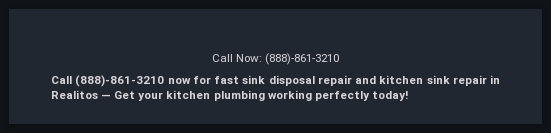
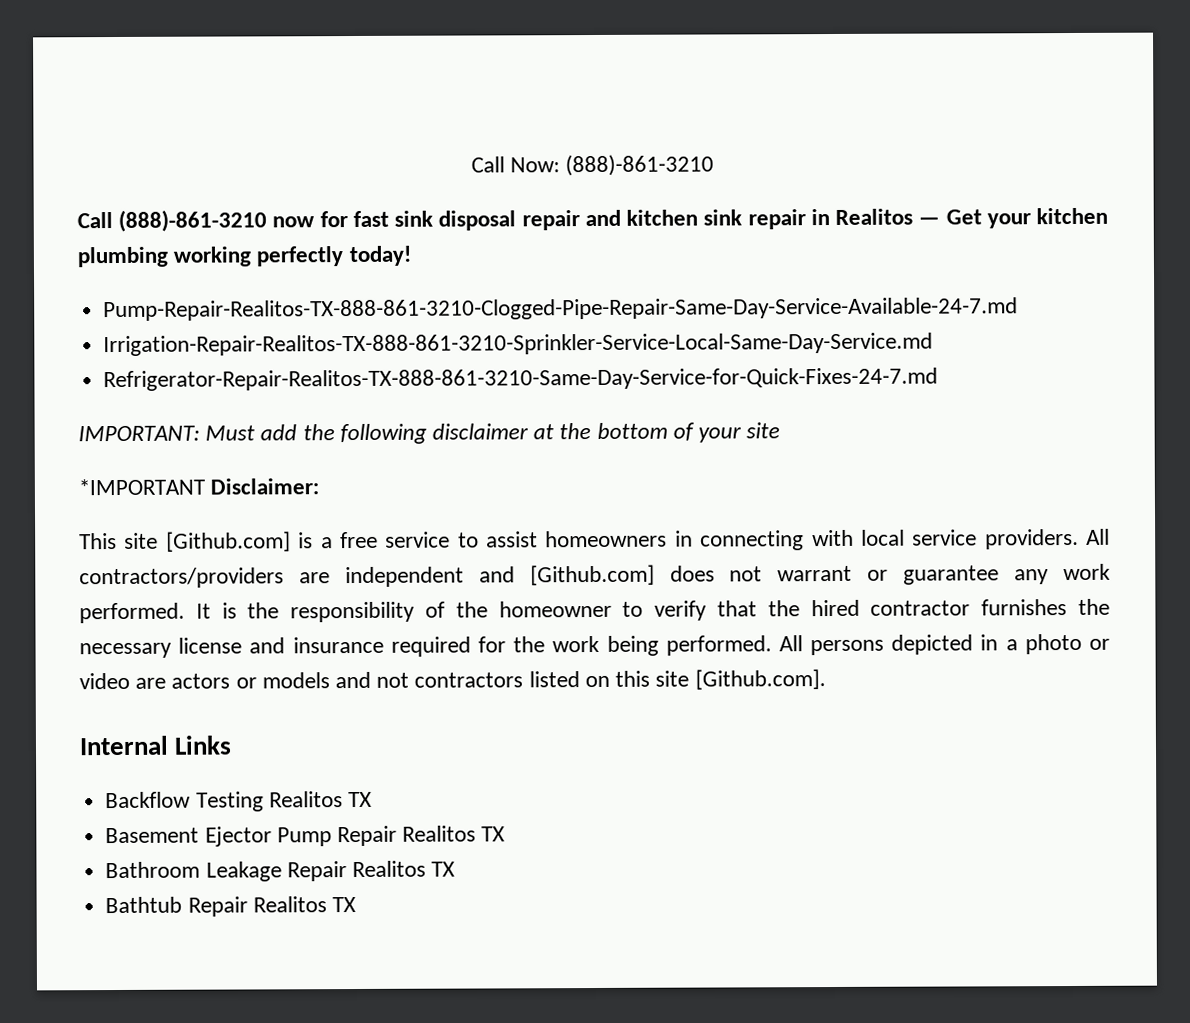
(408, 96) none -> [103,297,1019,322] [103,332,934,357] [103,367,939,392] [78,422,781,445] [78,478,320,496] [79,528,1110,552] [79,563,1111,589] [79,598,1110,624] [79,633,1110,659] [79,669,826,690] [79,735,233,756] [105,791,372,812] [105,825,506,847] [105,860,456,882] [105,896,356,917] // Pump-Repair-Realitos-TX-888-861-3210-Clogged-Pipe-Repair-Same-Day-Service-Available-24-7.md // Irrigation-Repair-Realitos-TX-888-861-3210-Sprinkler-Service-Local-Same-Day-Service.md // Refrigerator-Repair-Realitos-TX-888-861-3210-Same-Day-Service-for-Quick-Fixes-24-7.md // IMPORTANT: Must add the following disclaimer at the bottom of your site // *IMPORTANT Disclaimer: // This site [Github.com] is a free service to assist homeowners in connecting with local service providers. All contractors/providers are independent and [Github.com] does not warrant or guarantee any work performed. It is the responsibility of the homeowner to verify that the hired contractor furnishes the necessary license and insurance required for the work being performed. All persons depicted in a photo or video are actors or models and not contractors listed on this site [Github.com]. // Internal Links // Backflow Testing Realitos TX // Basement Ejector Pump Repair Realitos TX // Bathroom Leakage Repair Realitos TX // Bathtub Repair Realitos TX

